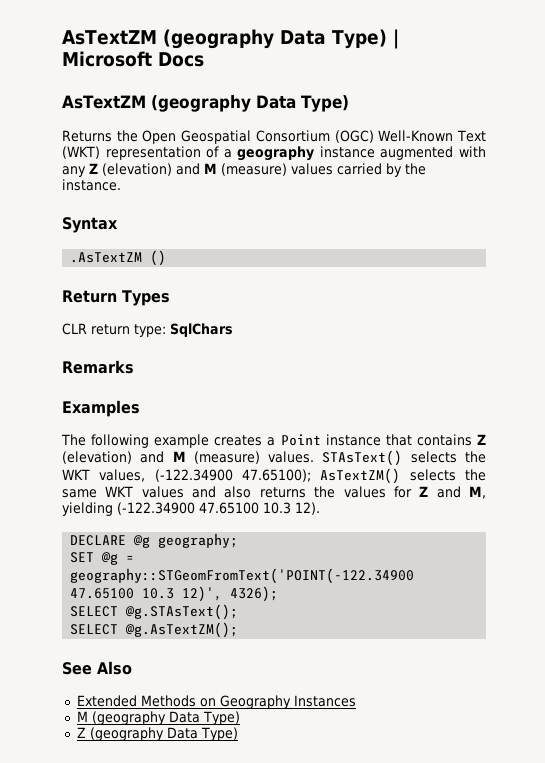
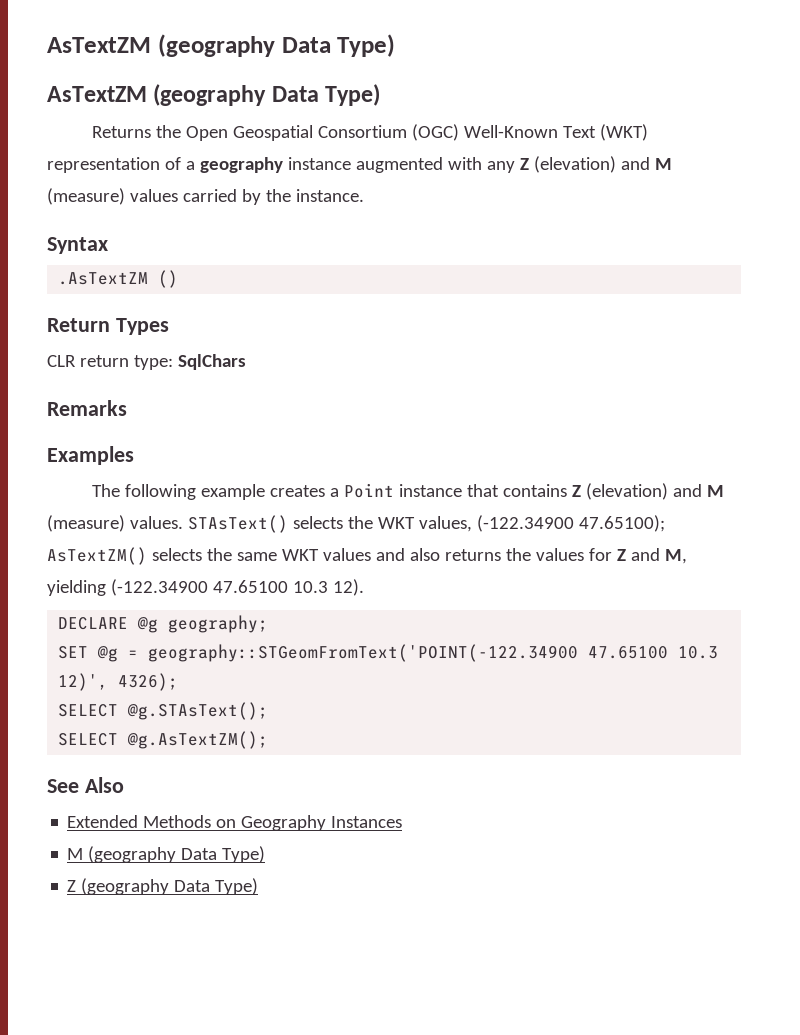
[62,29,399,49] [62,51,204,67] AsTextZM (geography Data Type) | Microsoft Docs -> [47,34,396,57] AsTextZM (geography Data Type)

